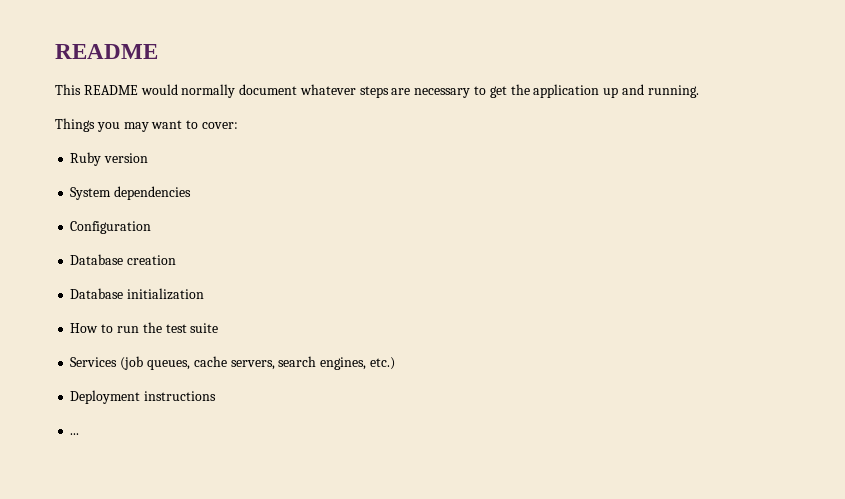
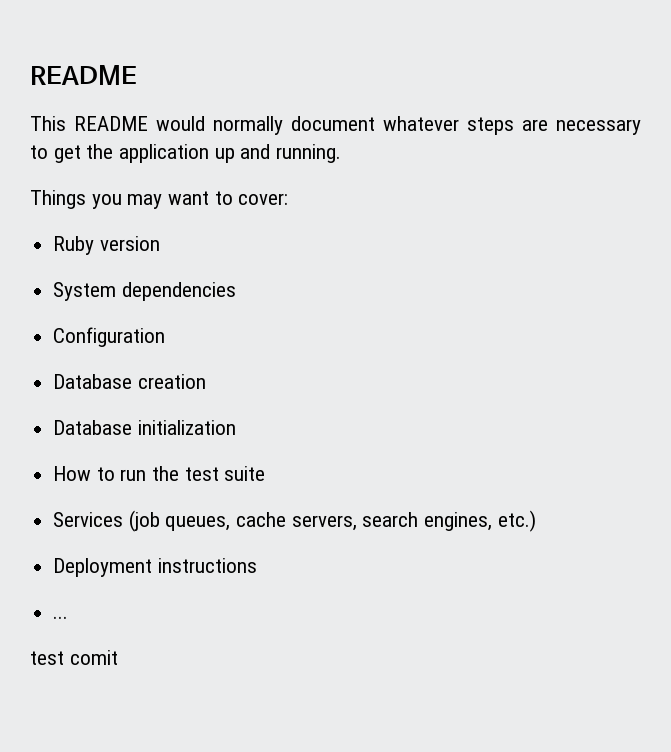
(80, 434) none -> [30,650,118,665] // test comit

